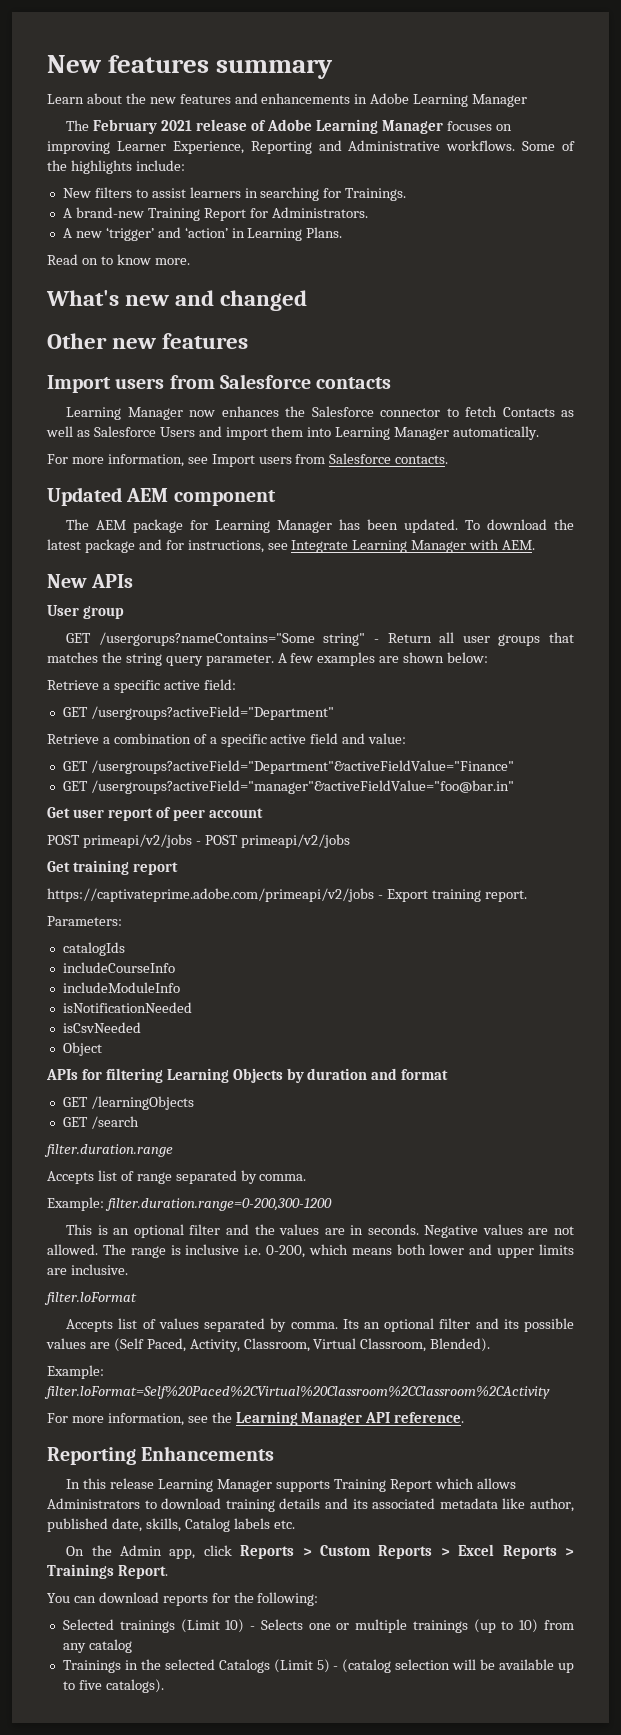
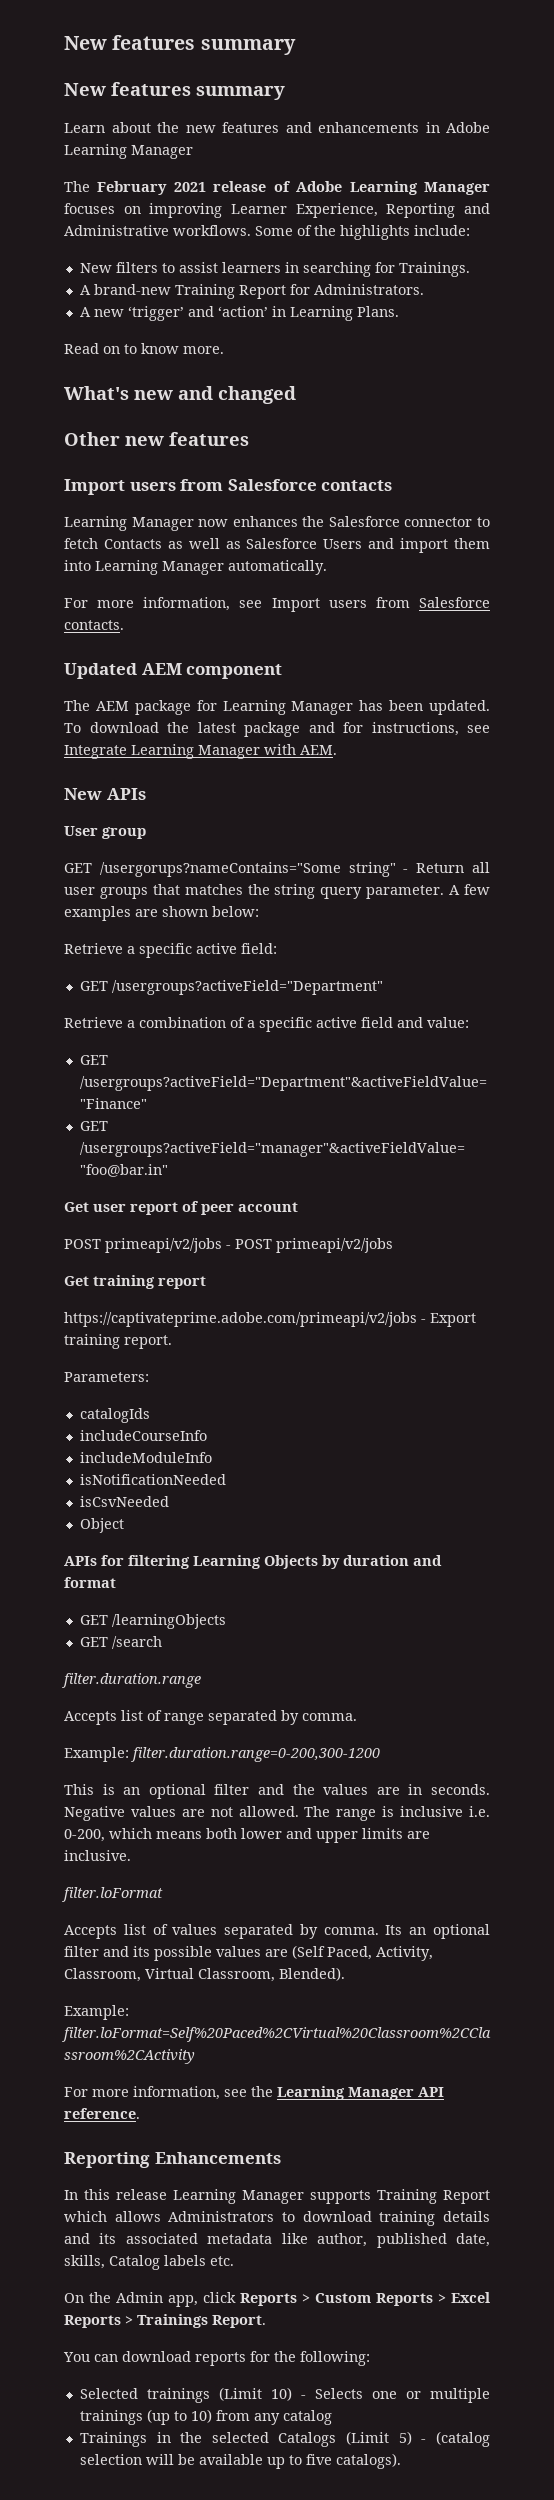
[47,55,334,79] New features summary -> [64,35,296,55] [64,82,285,100] New features summary // New features summary

